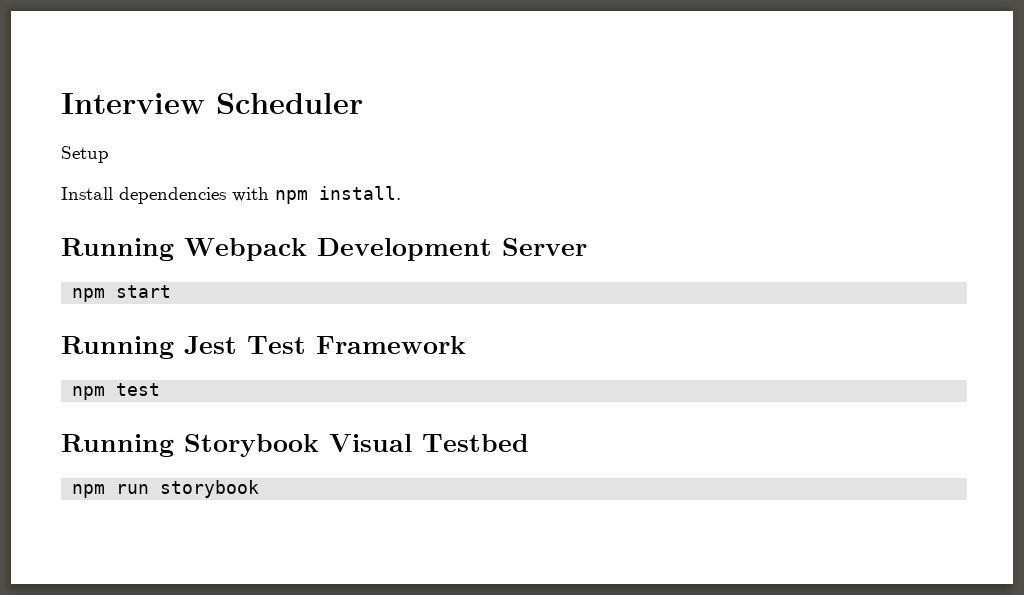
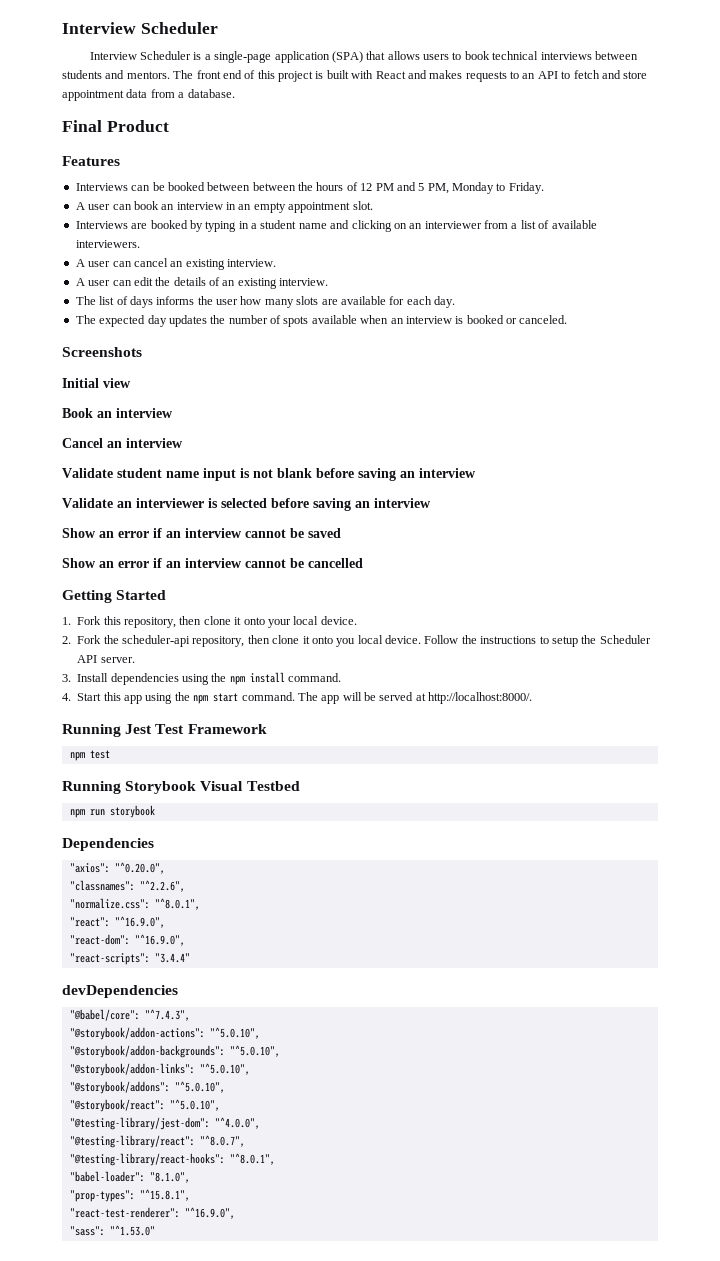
[61,146,109,163] [61,186,401,204] [61,238,587,261] [72,285,172,302] Setup // Install dependencies with npm install. // Running Webpack Development Server // npm start -> [89,51,638,63] [62,70,648,82] [62,89,235,101] [62,120,169,132] [62,156,120,166] [75,182,544,194] [75,201,373,213] [75,220,597,232] [75,240,140,248] [75,258,276,270] [75,277,329,289] [75,296,455,308] [75,315,568,327] [62,347,142,357] [62,378,131,388] [62,408,173,418] [62,438,183,448] [62,468,476,481] [62,498,431,511] [62,528,341,538] [62,558,363,568] [62,590,167,603] [62,616,357,628] [62,635,651,647] [77,655,135,663] [62,672,342,685] [62,692,533,704] Interview Scheduler is a single-page application (SPA) that allows users to book technical interviews between students and mentors. The front end of this project is built with React and makes requests to an API to fetch and store appointment data from a database. // Final Product // Features // Interviews can be booked between between the hours of 12 PM and 5 PM, Monday to Friday. // A user can book an interview in an empty appointment slot. // Interviews are booked by typing in a student name and clicking on an interviewer from a list of available interviewers. // A user can cancel an existing interview. // A user can edit the details of an existing interview. // The list of days informs the user how many slots are available for each day. // The expected day updates the number of spots available when an interview is booked or canceled. // Screenshots // Initial view // Book an interview // Cancel an interview // Validate student name input is not blank before saving an interview // Validate an interviewer is selected before saving an interview // Show an error if an interview cannot be saved // Show an error if an interview cannot be cancelled // Getting Started // 1. Fork this repository, then clone it onto your local device. // 2. Fork the scheduler-api repository, then clone it onto you local device. Follow the instructions to setup the Scheduler API server. // 3. Install dependencies using the npm install command. // 4. Start this app using the npm start command. The app will be served at http://localhost:8000/.
(260, 489) none -> [62,838,154,851] [69,862,165,874] [69,880,185,892] [69,898,200,910] [69,916,165,928] [69,934,185,946] [69,953,190,965] [62,985,178,998] [69,1009,190,1021] [69,1027,260,1040] [69,1045,280,1058] [69,1063,250,1076] [69,1081,225,1094] [69,1099,220,1112] [69,1117,260,1130] [69,1135,245,1148] [69,1153,275,1166] [69,1171,190,1183] [69,1189,190,1202] [69,1207,235,1219] [69,1225,155,1236] // Dependencies // "axios": "^0.20.0", // "classnames": "^2.2.6", // "normalize.css": "^8.0.1", // "react": "^16.9.0", // "react-dom": "^16.9.0", // "react-scripts": "3.4.4" // devDependencies // "@babel/core": "^7.4.3", // "@storybook/addon-actions": "^5.0.10", // "@storybook/addon-backgrounds": "^5.0.10", // "@storybook/addon-links": "^5.0.10", // "@storybook/addons": "^5.0.10", // "@storybook/react": "^5.0.10", // "@testing-library/jest-dom": "^4.0.0", // "@testing-library/react": "^8.0.7", // "@testing-library/react-hooks": "^8.0.1", // "babel-loader": "8.1.0", // "prop-types": "^15.8.1", // "react-test-renderer": "^16.9.0", // "sass": "^1.53.0"

